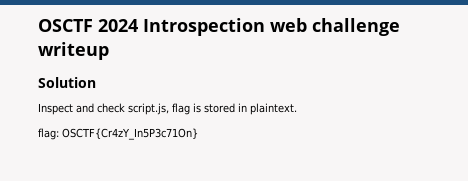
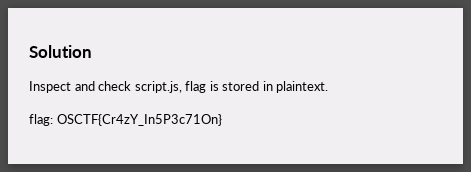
[38,18,400,36] [38,42,109,60] OSCTF 2024 Introspection web challenge writeup // -> (29, 51) none

